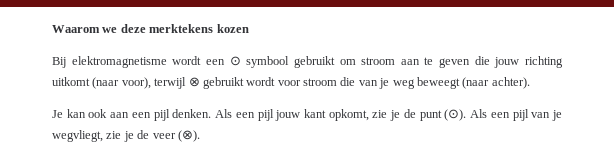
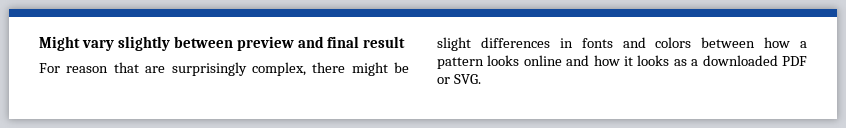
[52,24,249,33] [52,56,564,68] [52,77,530,89] [52,109,563,121] [52,130,200,142] Waarom we deze merktekens kozen // Bij elektromagnetisme wordt een ⊙ symbool gebruikt om stroom aan te geven die jouw richting uitkomt (naar voor), terwijl ⊗ gebruikt wordt voor stroom die van je weg beweegt (naar achter). // Je kan ook aan een pijl denken. Als een pijl jouw kant opkomt, zie je de punt (⊙). Als een pijl van je wegvliegt, zie je de veer (⊗). -> [39,36,406,51] [39,62,409,76] [437,37,807,51] [437,55,807,69] [437,74,481,84] Might vary slightly between preview and final result // For reason that are surprisingly complex, there might be slight differences in fonts and colors between how a pattern looks online and how it looks as a downloaded PDF or SVG.

